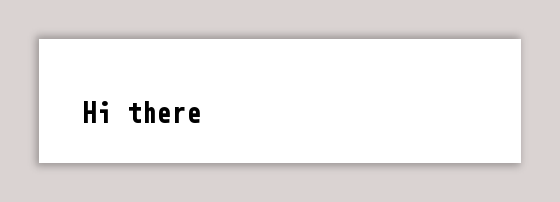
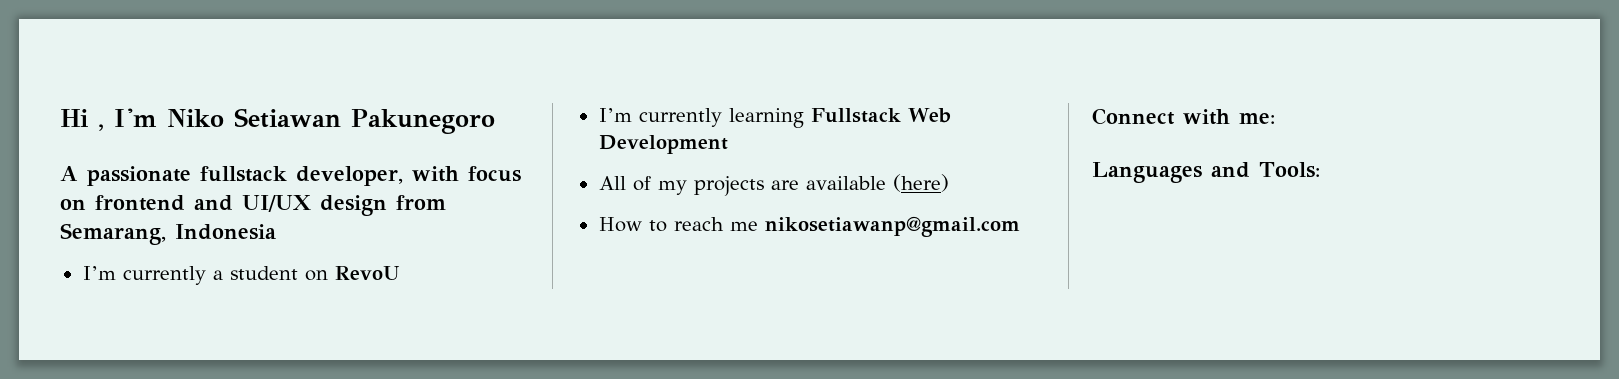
[126,101,201,123] there -> [98,108,495,134] [60,166,521,186] [60,195,446,216] [60,223,276,245] [82,266,400,285] [598,108,951,128] [598,135,728,154] [598,174,949,196] [598,216,1020,237] [1092,108,1275,125] [1092,162,1320,183] , I'm Niko Setiawan Pakunegoro // A passionate fullstack developer, with focus on frontend and UI/UX design from Semarang, Indonesia // I’m currently a student on RevoU // I’m currently learning Fullstack Web Development // All of my projects are available (here) // How to reach me nikosetiawanp@gmail.com // Connect with me: // Languages and Tools:

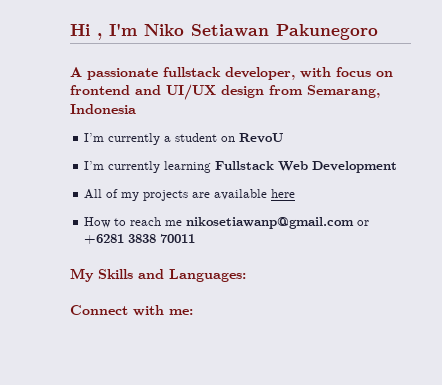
[892,174,949,192] (here) -> [271,189,296,198] here
(1020, 226) none -> [357,220,370,226] [84,234,196,244] [70,268,246,282] or +6281 3838 70011 // My Skills and Languages:
[1092,162,1320,183] // Languages and Tools: -> (193, 312) none

